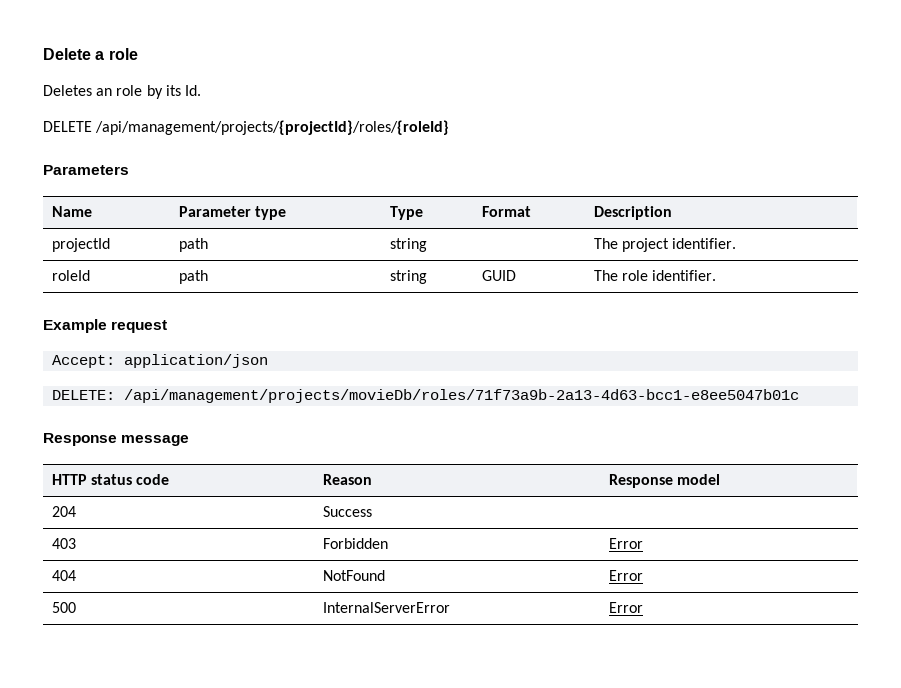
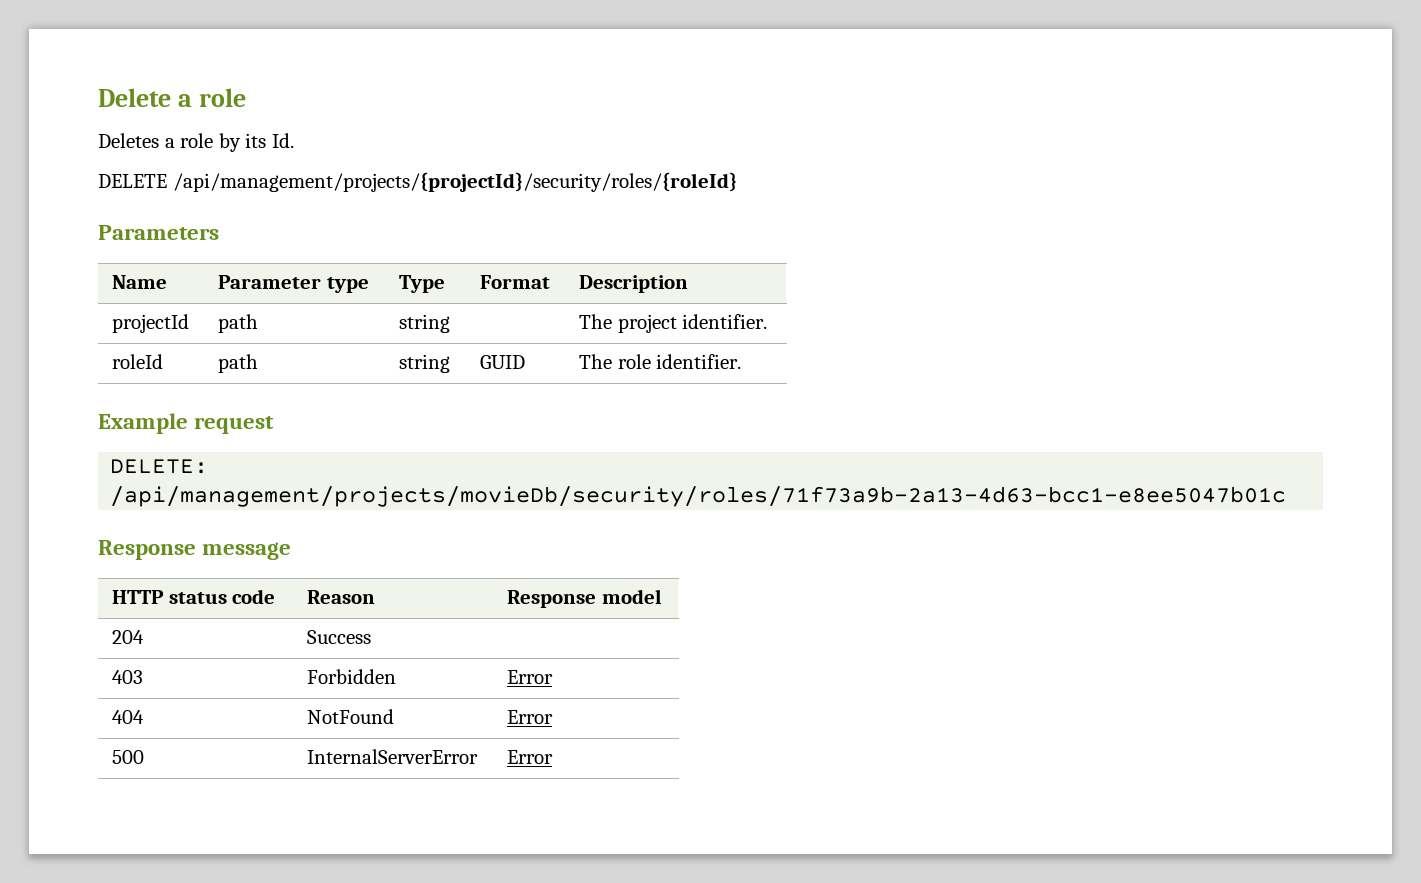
[96,88,113,96] an -> [164,138,175,148] a
[95,120,450,135] /api/management/projects/{projectId}/roles/{roleId} -> [172,172,737,192] /api/management/projects/{projectId}/security/roles/{roleId}
[52,354,269,368] // Accept: application/json -> (275, 425) none
[124,389,800,403] /api/management/projects/movieDb/roles/71f73a9b-2a13-4d63-bcc1-e8ee5047b01c -> [110,486,1287,507] /api/management/projects/movieDb/security/roles/71f73a9b-2a13-4d63-bcc1-e8ee5047b01c

